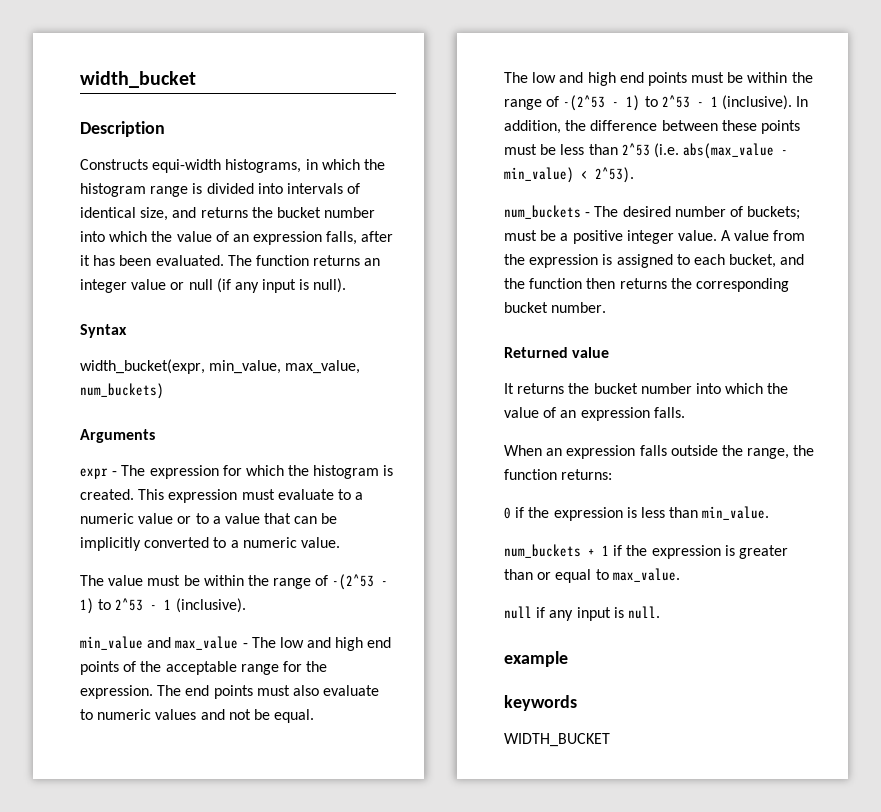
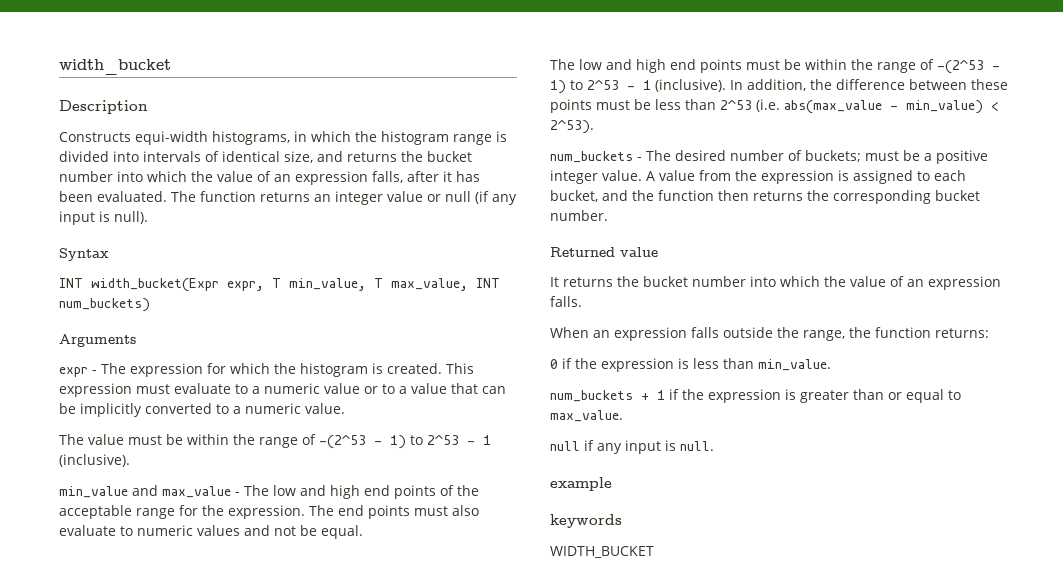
[80,359,361,374] width_bucket(expr, min_value, max_value, -> [59,278,500,292] INT width_bucket(Expr expr, T min_value, T max_value, INT

